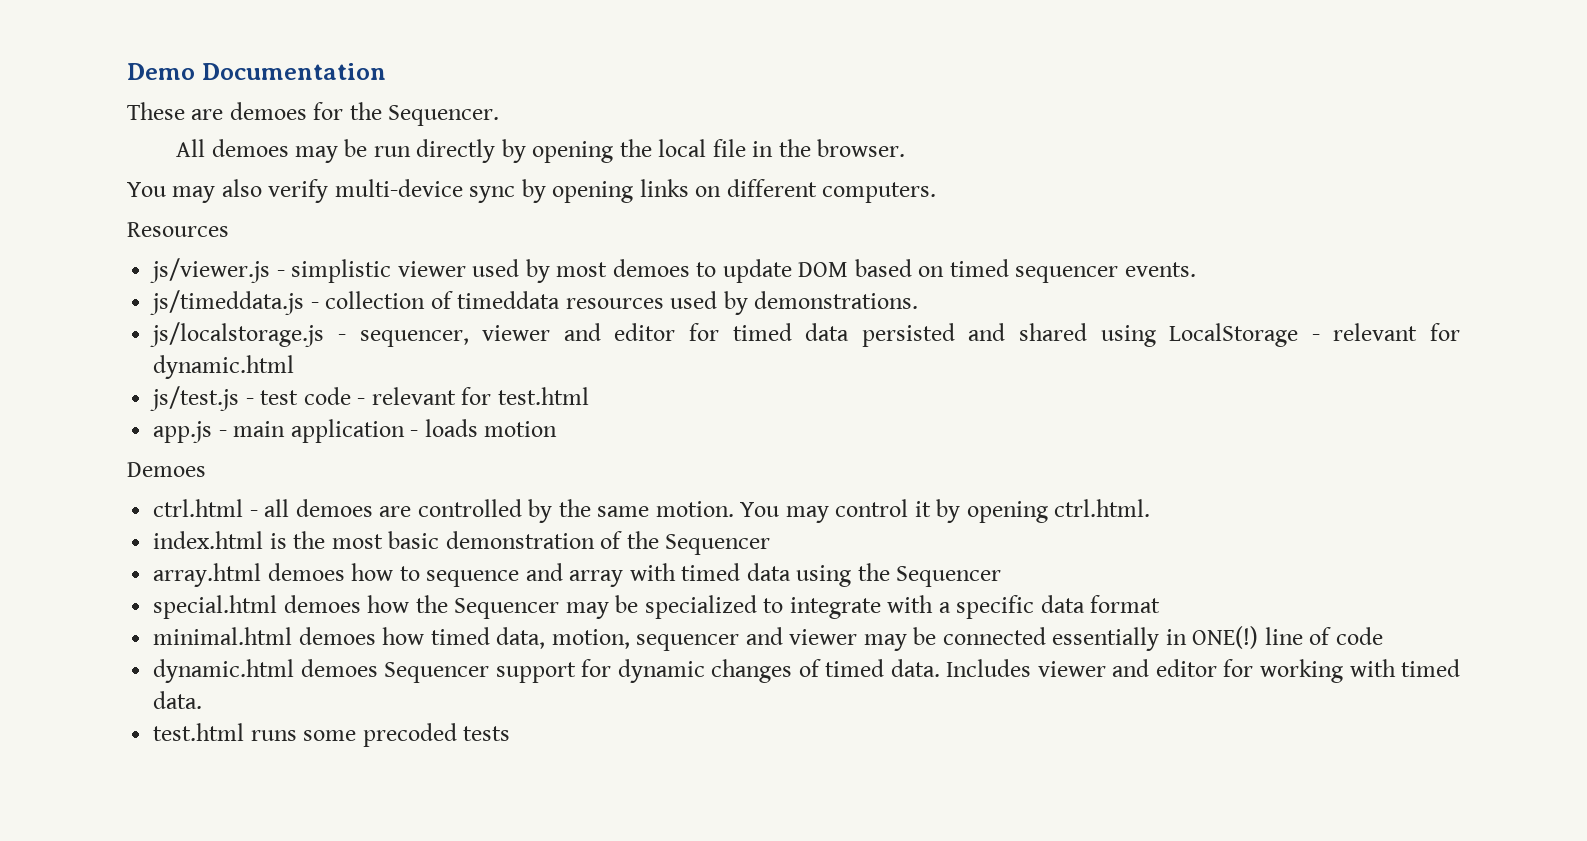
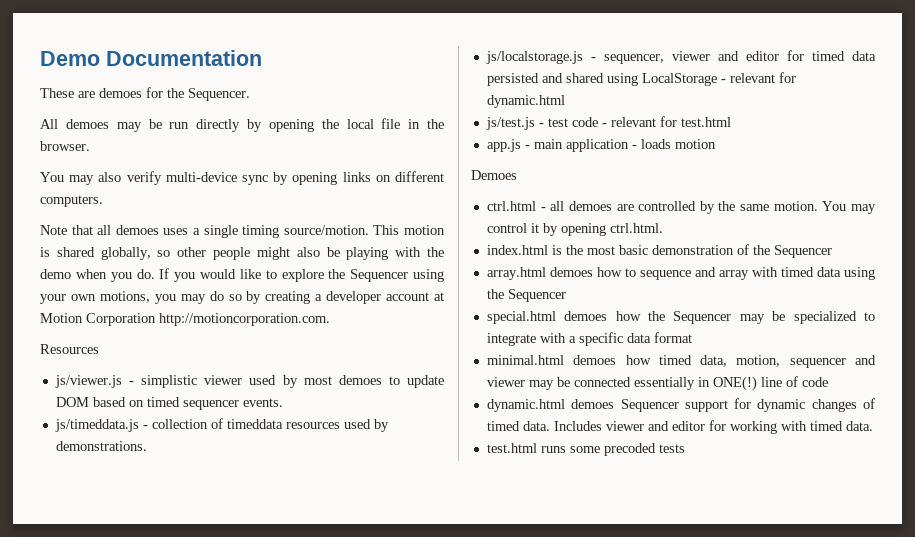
(937, 192) none -> [40,225,445,238] [40,247,444,260] [40,268,444,282] [40,291,444,304] [40,313,330,326] // Note that all demoes uses a single timing source/motion. This motion is shared globally, so other people might also be playing with the demo when you do. If you would like to explore the Sequencer using your own motions, you may do so by creating a developer account at Motion Corporation http://motioncorporation.com.

